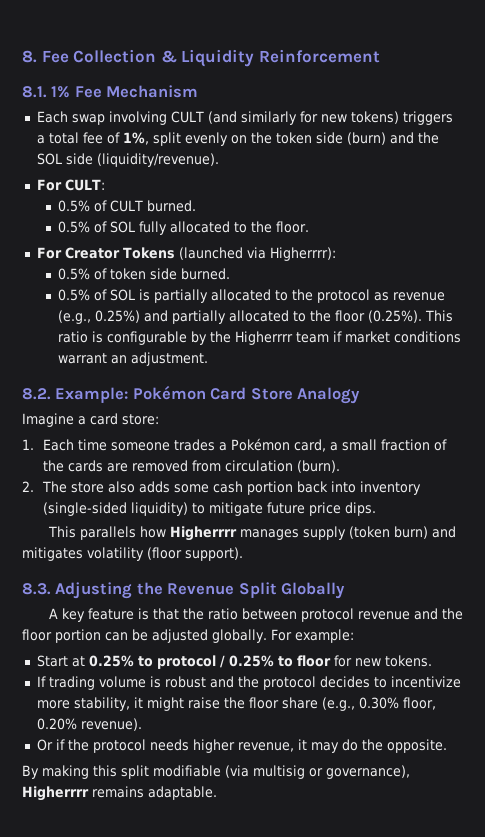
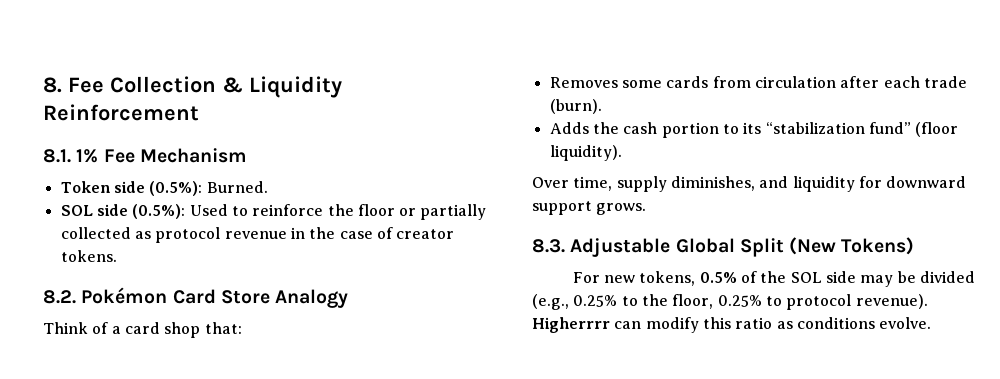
[36,111,453,125] [36,132,439,146] [36,153,219,167] [36,179,105,191] [58,200,197,212] [58,221,310,235] [36,247,336,261] [58,268,231,280] [58,289,446,303] [58,310,454,324] [58,331,462,345] [58,352,209,366] Each swap involving CULT (and similarly for new tokens) triggers a total fee of 1%, split evenly on the token side (burn) and the SOL side (liquidity/revenue). // For CULT: // 0.5% of CULT burned. // 0.5% of SOL fully allocated to the floor. // For Creator Tokens (launched via Higherrrr): // 0.5% of token side burned. // 0.5% of SOL is partially allocated to the protocol as revenue (e.g., 0.25%) and partially allocated to the floor (0.25%). This ratio is configurable by the Higherrrr team if market conditions warrant an adjustment. -> [60,181,268,196] [60,204,487,220] [60,227,455,243] [60,250,117,262] Token side (0.5%): Burned. // SOL side (0.5%): Used to reinforce the floor or partially collected as protocol revenue in the case of creator tokens.
[55,387,129,403] Example: -> (76, 297) none
[22,413,159,427] [22,438,448,452] [43,460,341,473] [22,481,422,495] [43,502,377,516] [47,526,456,541] [22,547,243,561] [22,582,346,599] [48,608,463,622] [22,629,354,643] [36,655,432,669] [36,676,461,690] [36,697,436,711] [36,718,142,731] [36,739,447,753] [22,765,410,779] [22,786,217,801] Imagine a card store: // 1. Each time someone trades a Pokémon card, a small fraction of the cards are removed from circulation (burn). // 2. The store also adds some cash portion back into inventory (single-sided liquidity) to mitigate future price dips. // This parallels how Higherrrr manages supply (token burn) and mitigates volatility (floor support). // 8.3. Adjusting the Revenue Split Globally // A key feature is that the ratio between protocol revenue and the floor portion can be adjusted globally. For example: // Start at 0.25% to protocol / 0.25% to floor for new tokens. // If trading volume is robust and the protocol decides to incentivize more stability, it might raise the floor share (e.g., 0.30% floor, 0.20% revenue). // Or if the protocol needs higher revenue, it may do the opposite. // By making this split modifiable (via multisig or governance), Higherrrr remains adaptable. -> [43,322,242,338] [549,76,967,88] [549,99,602,114] [549,122,959,138] [549,145,622,161] [532,176,967,192] [532,201,647,215] [532,237,915,257] [572,271,975,287] [532,294,928,310] [532,317,932,333] Think of a card shop that: // Removes some cards from circulation after each trade (burn). // Adds the cash portion to its “stabilization fund” (floor liquidity). // Over time, supply diminishes, and liquidity for downward support grows. // 8.3. Adjustable Global Split (New Tokens) // For new tokens, 0.5% of the SOL side may be divided (e.g., 0.25% to the floor, 0.25% to protocol revenue). Higherrrr can modify this ratio as conditions evolve.

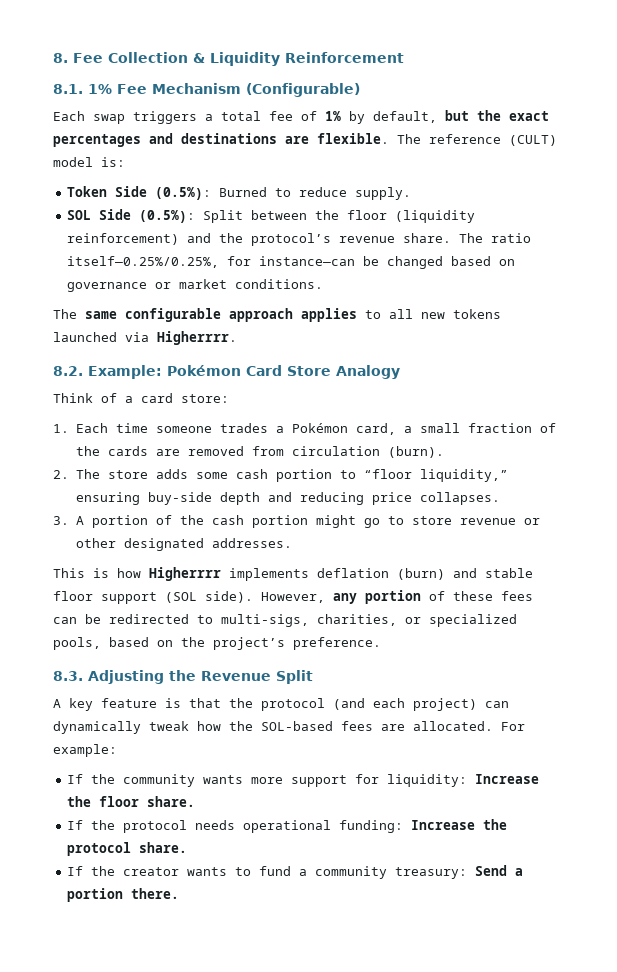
[60,181,268,196] [60,204,487,220] [60,227,455,243] [60,250,117,262] // Token side (0.5%): Burned. // SOL side (0.5%): Used to reinforce the floor or partially collected as protocol revenue in the case of creator tokens. -> [246,83,360,97] [53,110,549,124] [53,133,557,147] [53,157,125,167] [67,186,412,200] [67,209,476,223] [67,233,532,246] [67,256,516,269] [67,279,324,292] [53,308,501,322] [53,331,237,345] (Configurable) // Each swap triggers a total fee of 1% by default, but the exact percentages and destinations are flexible. The reference (CULT) model is: // Token Side (0.5%): Burned to reduce supply. // SOL Side (0.5%): Split between the floor (liquidity reinforcement) and the protocol’s revenue share. The ratio itself—0.25%/0.25%, for instance—can be changed based on governance or market conditions. // The same configurable approach applies to all new tokens launched via Higherrrr.
(76, 297) none -> [88,365,162,379] Example:
[164,322,242,338] [549,76,967,88] [549,99,602,114] [549,122,959,138] [549,145,622,161] [532,176,967,192] [532,201,647,215] [532,237,915,257] [572,271,975,287] [532,294,928,310] [532,317,932,333] shop that: // Removes some cards from circulation after each trade (burn). // Adds the cash portion to its “stabilization fund” (floor liquidity). // Over time, supply diminishes, and liquidity for downward support grows. // 8.3. Adjustable Global Split (New Tokens) // For new tokens, 0.5% of the SOL side may be divided (e.g., 0.25% to the floor, 0.25% to protocol revenue). Higherrrr can modify this ratio as conditions evolve. -> [181,394,229,403] [53,423,556,435] [75,446,444,458] [53,469,508,482] [75,492,500,505] [53,515,540,528] [75,538,292,551] [53,567,533,581] [53,590,533,604] [53,614,517,627] [53,637,381,650] [53,670,313,684] [53,698,509,711] [53,721,525,734] [53,744,117,757] [67,774,540,787] [67,796,196,807] [67,819,508,833] [67,842,188,856] [67,865,524,879] [67,888,180,902] store: // 1. Each time someone trades a Pokémon card, a small fraction of the cards are removed from circulation (burn). // 2. The store adds some cash portion to “floor liquidity,” ensuring buy-side depth and reducing price collapses. // 3. A portion of the cash portion might go to store revenue or other designated addresses. // This is how Higherrrr implements deflation (burn) and stable floor support (SOL side). However, any portion of these fees can be redirected to multi-sigs, charities, or specialized pools, based on the project’s preference. // 8.3. Adjusting the Revenue Split // A key feature is that the protocol (and each project) can dynamically tweak how the SOL-based fees are allocated. For example: // If the community wants more support for liquidity: Increase the floor share. // If the protocol needs operational funding: Increase the protocol share. // If the creator wants to fund a community treasury: Send a portion there.

